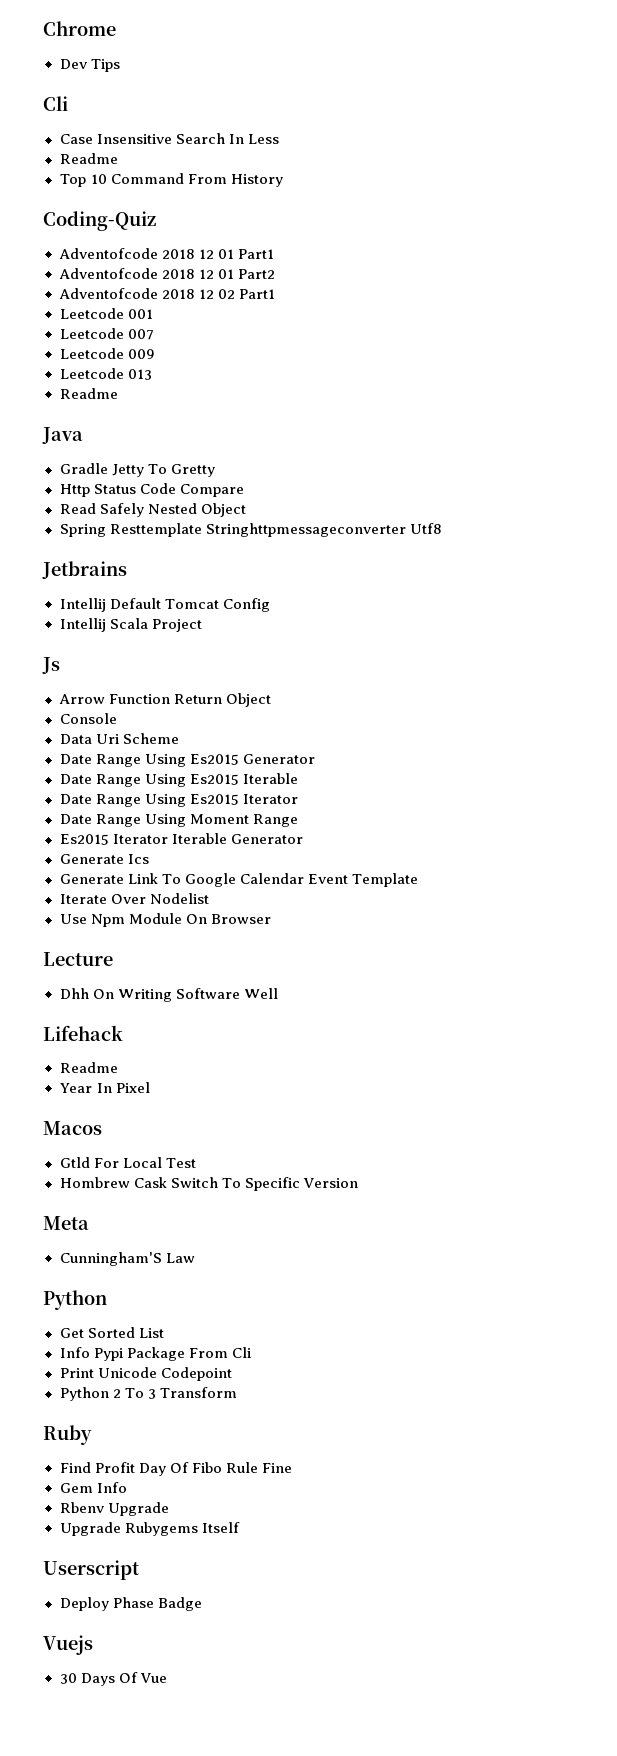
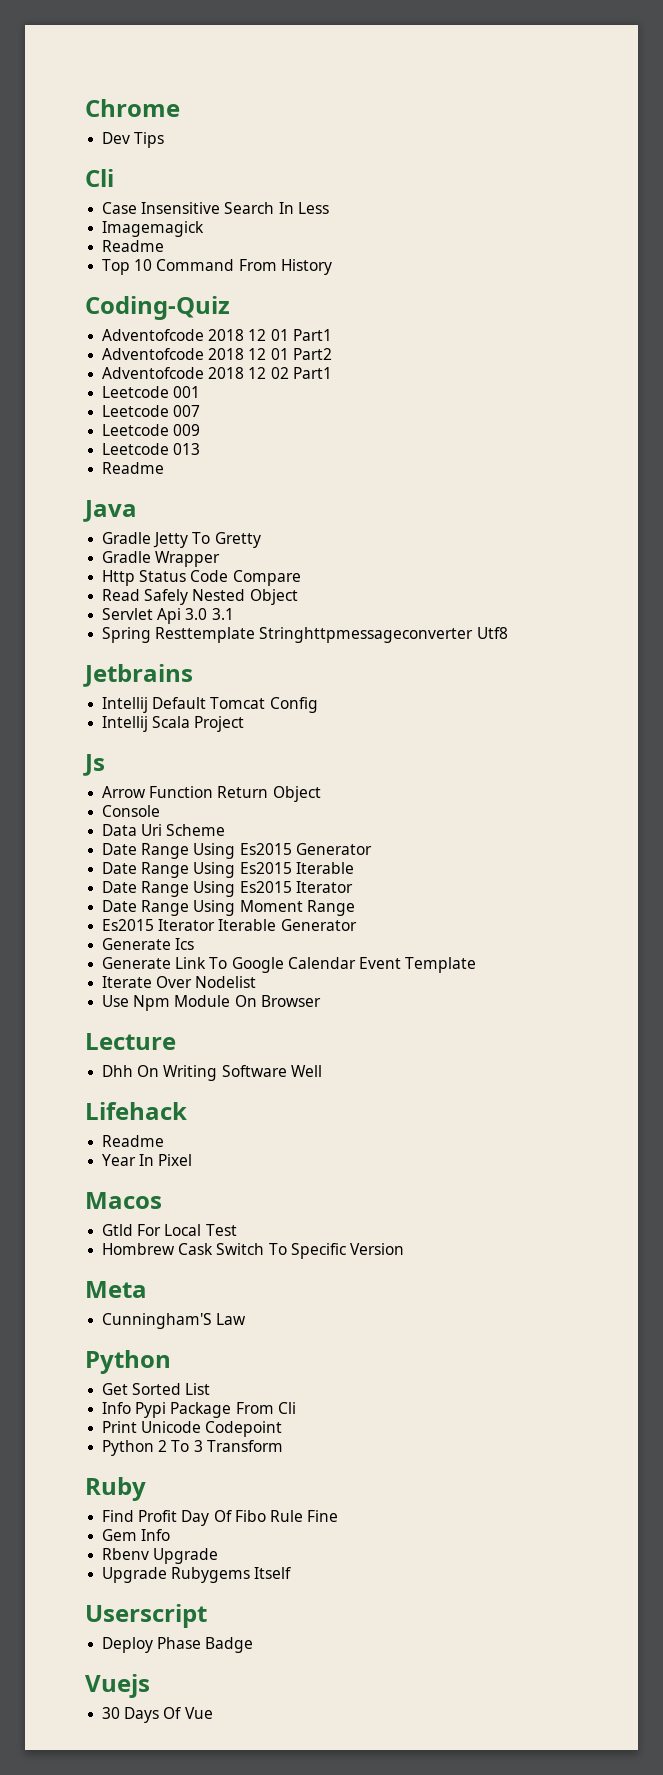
(279, 139) none -> [102,221,205,237] // Imagemagick
(215, 470) none -> [102,551,221,567] // Gradle Wrapper
(246, 510) none -> [102,608,234,624] // Servlet Api 3.0 3.1

